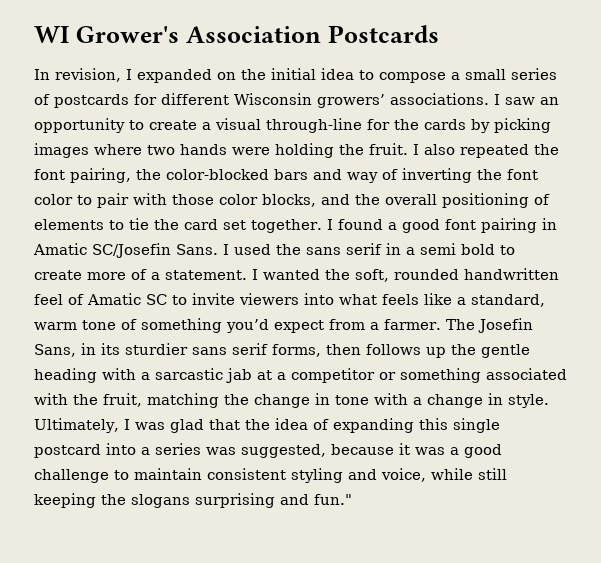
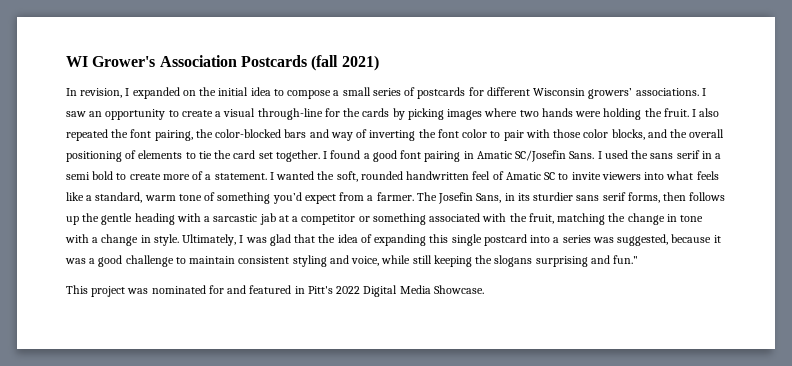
(439, 34) none -> [311,55,379,71] (fall 2021)
(352, 499) none -> [66,285,484,297] // This project was nominated for and featured in Pitt's 2022 Digital Media Showcase.

